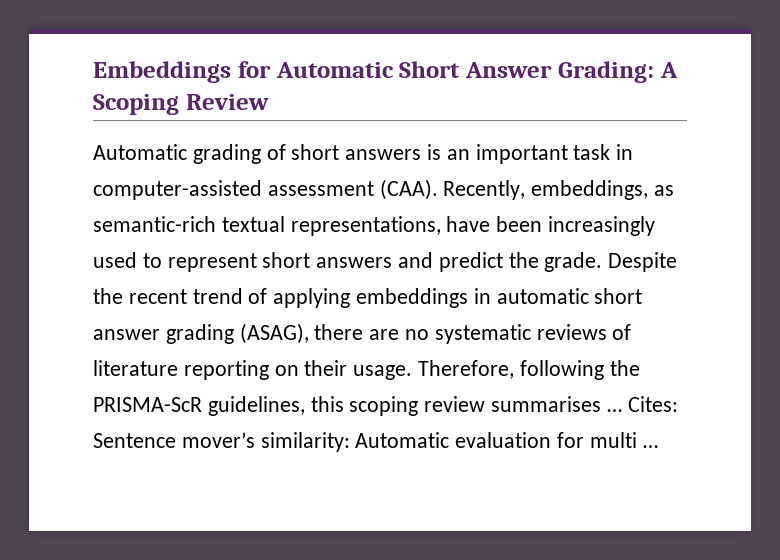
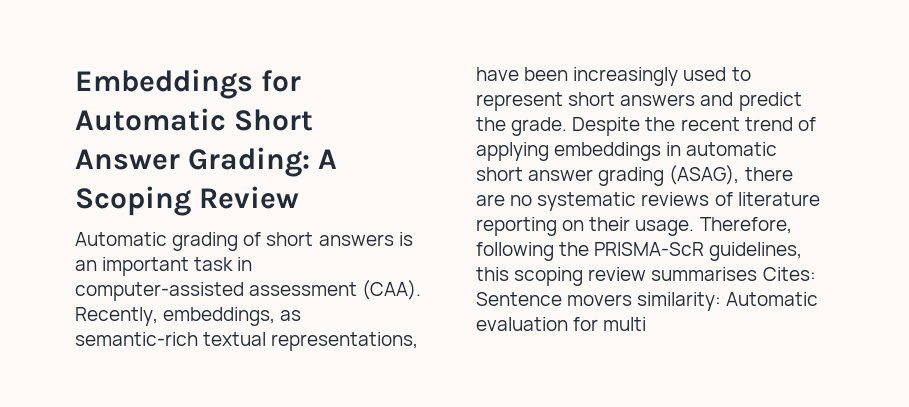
[606,409,622,412] … -> (758, 274) none
[181,432,255,448] mover’s -> [567,294,633,306] movers
[642,445,658,448] … -> (647, 324) none

